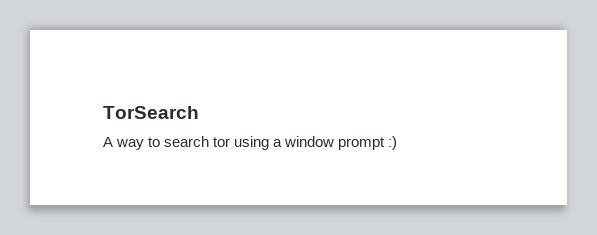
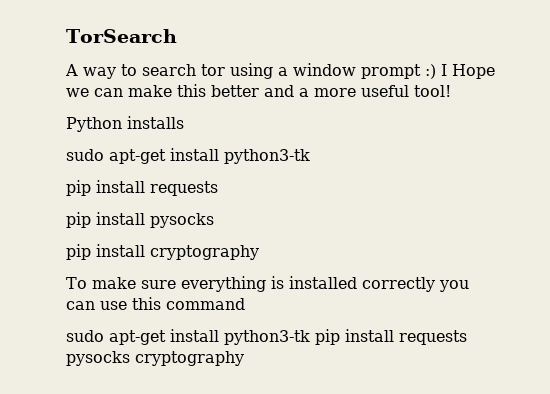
(398, 143) none -> [441,64,495,79] [66,84,451,97] [66,116,184,132] [66,148,310,164] [66,180,218,196] [66,212,214,228] [66,244,259,260] [66,276,469,292] [66,297,245,310] [66,329,467,345] [66,351,244,366] I Hope we can make this better and a more useful tool! // Python installs // sudo apt-get install python3-tk // pip install requests // pip install pysocks // pip install cryptography // To make sure everything is installed correctly you can use this command // sudo apt-get install python3-tk pip install requests pysocks cryptography

